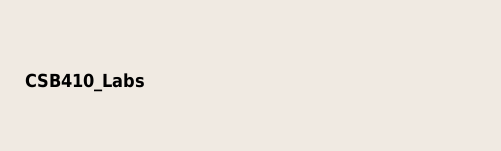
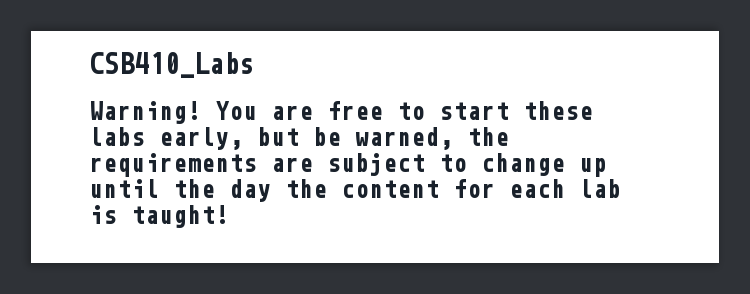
(145, 82) none -> [89,101,593,124] [89,127,509,150] [89,153,607,177] [89,179,621,202] [89,205,229,228] // Warning! You are free to start these labs early, but be warned, the requirements are subject to change up until the day the content for each lab is taught!

